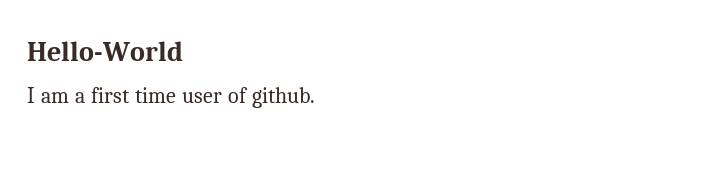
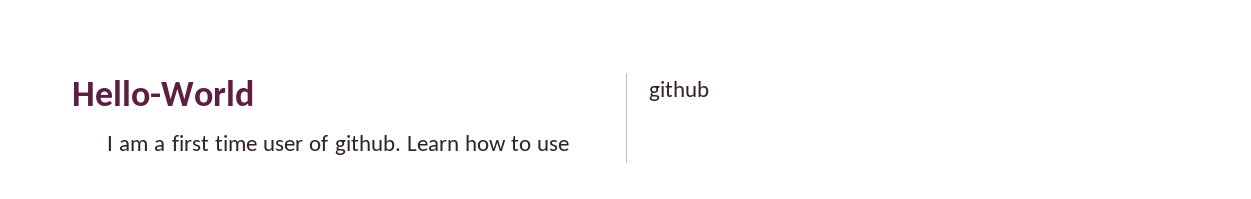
(315, 97) none -> [406,135,570,151] [649,81,709,101] Learn how to use github

